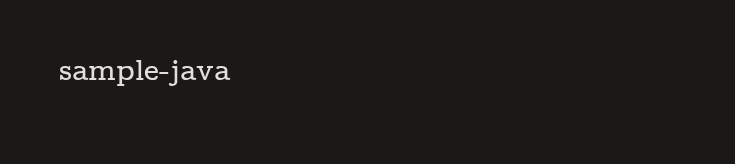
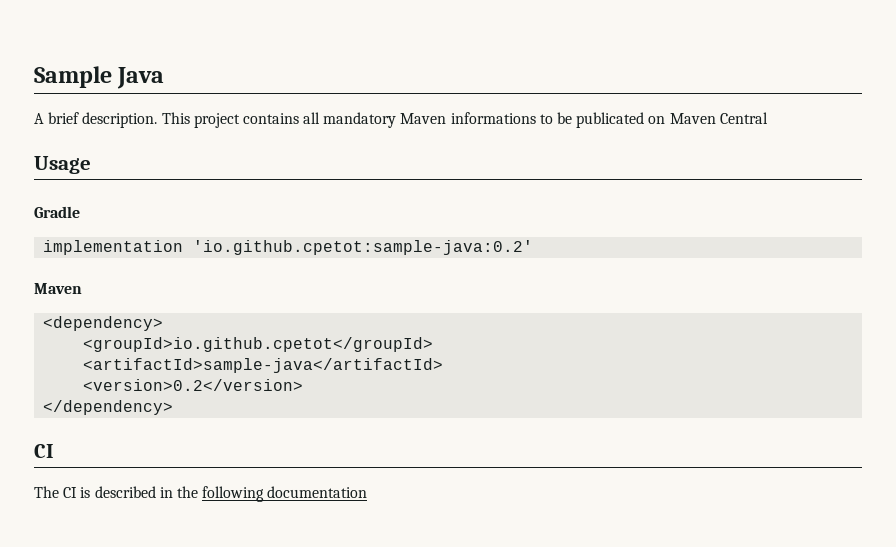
[59,60,231,86] sample-java -> [34,66,165,89] [34,112,768,128] [34,156,91,174] [34,206,80,218] [43,240,534,255] [34,283,82,294] [43,316,164,331] [83,337,434,352] [83,358,444,373] [83,379,304,391] [43,400,174,415] [34,444,54,458] [34,486,368,502] Sample Java // A brief description. This project contains all mandatory Maven informations to be publicated on Maven Central // Usage // Gradle // implementation 'io.github.cpetot:sample-java:0.2' // Maven // <dependency> // <groupId>io.github.cpetot</groupId> // <artifactId>sample-java</artifactId> // <version>0.2</version> // </dependency> // CI // The CI is described in the following documentation

